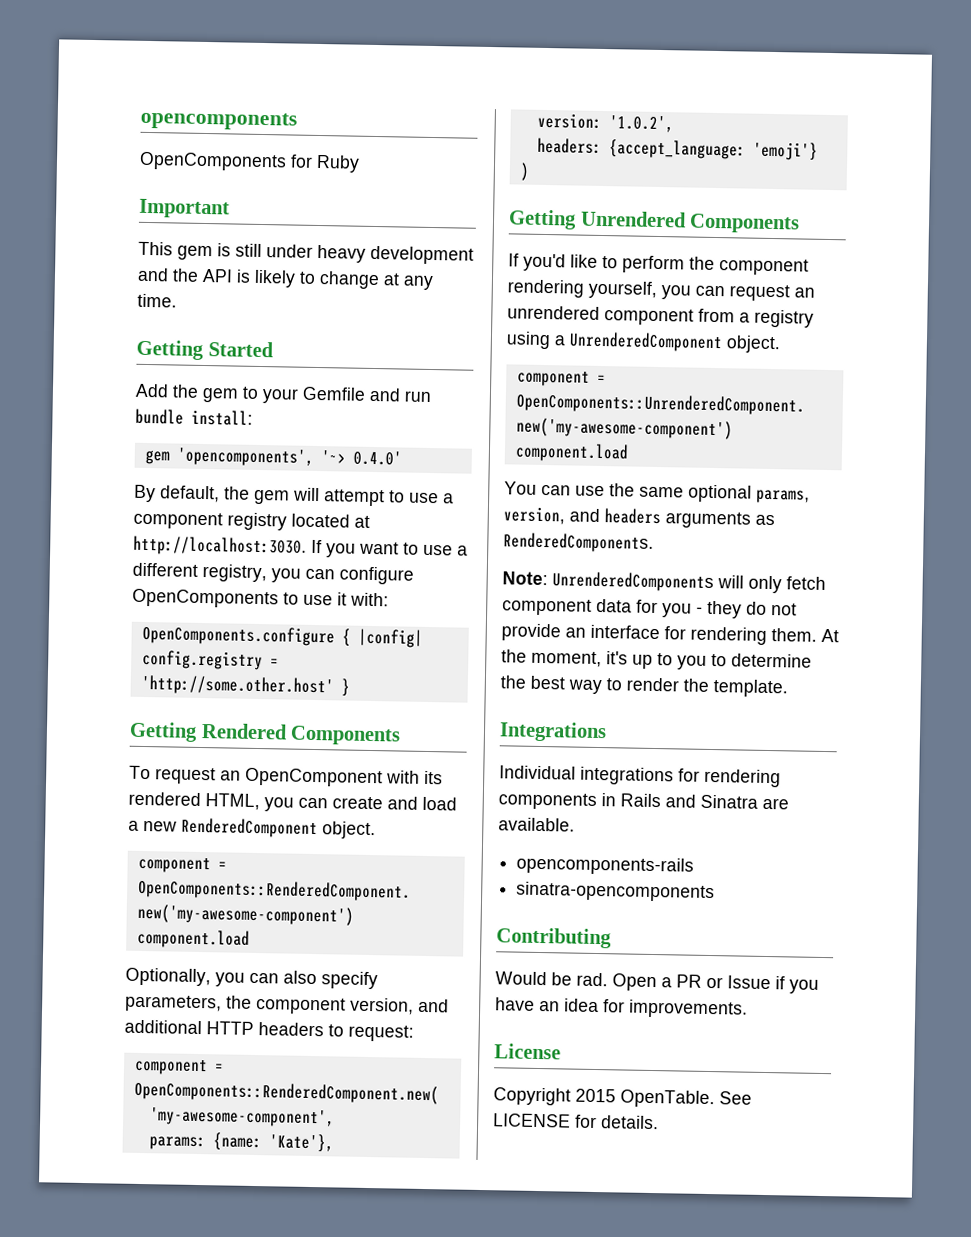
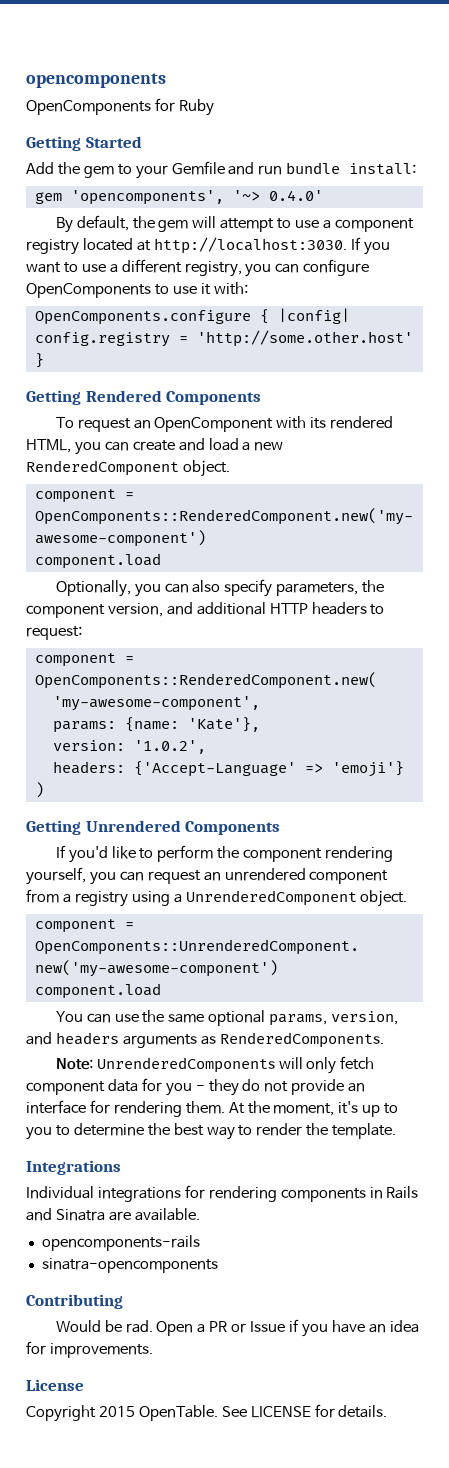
[139,198,230,219] [138,241,474,265] [137,267,434,291] [137,293,177,308] // Important // This gem is still under heavy development and the API is likely to change at any time. -> (214, 107) none
[608,139,746,160] {accept_language: -> [133,761,323,777] {'Accept-Language' =>

